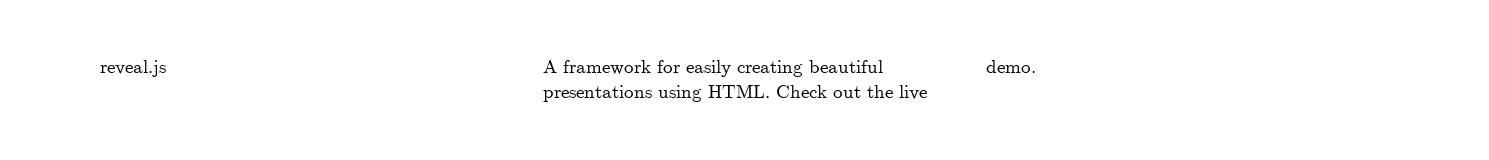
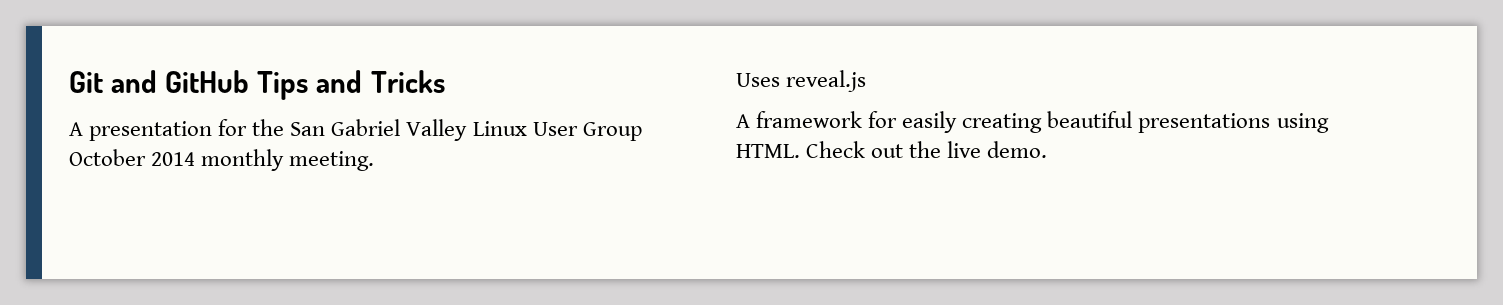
(100, 68) none -> [69,70,445,100] [69,119,642,141] [69,149,375,171] [736,73,780,87] Git and GitHub Tips and Tricks // A presentation for the San Gabriel Valley Linux User Group October 2014 monthly meeting. // Uses

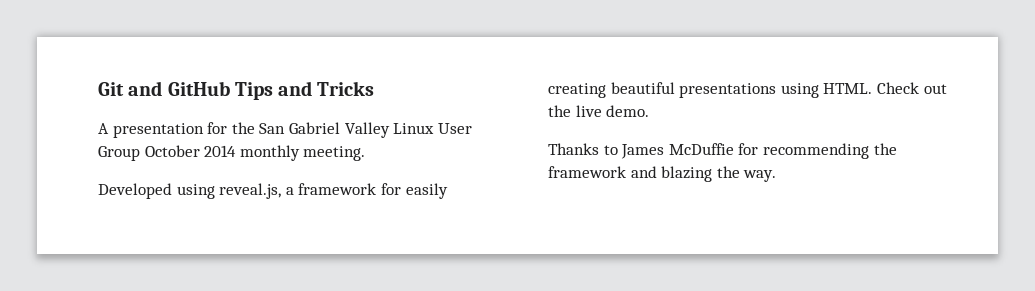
[736,70,867,92] [736,114,750,128] Uses reveal.js // A -> [98,183,294,199] Developed using reveal.js, a
(1048, 149) none -> [548,143,897,159] [548,166,777,182] // Thanks to James McDuffie for recommending the framework and blazing the way.

